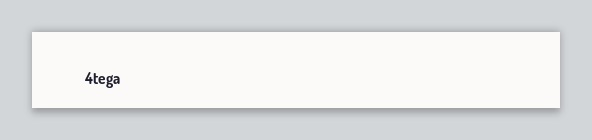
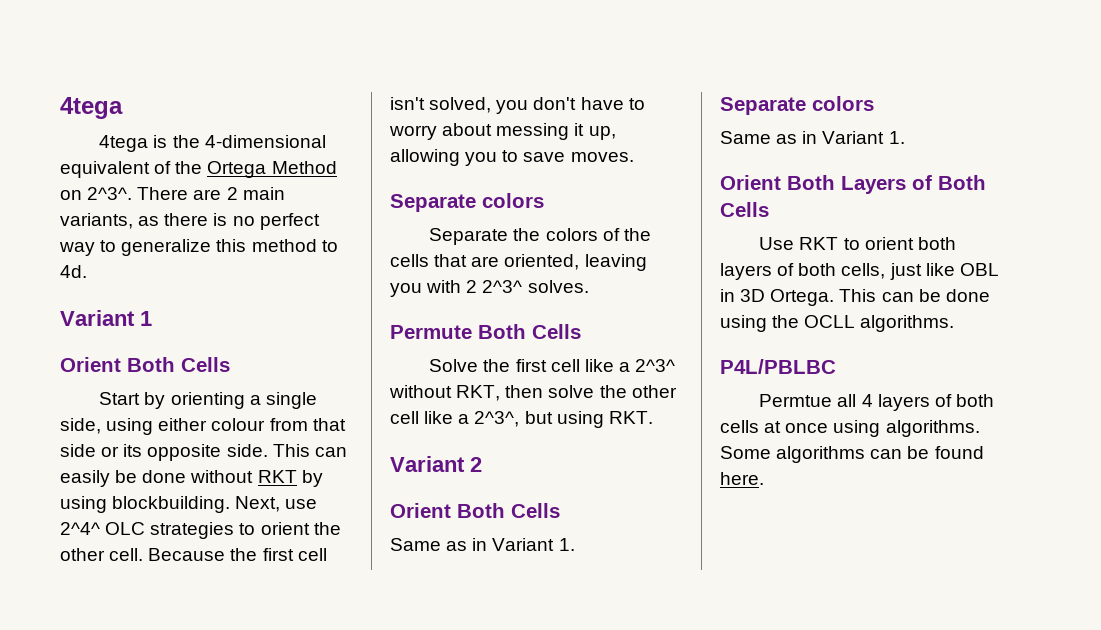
[84,72,120,88] 4tega -> [60,97,123,119] [99,135,326,152] [60,161,337,178] [60,187,285,200] [60,213,320,230] [59,239,338,256] [60,265,87,278] [60,310,152,326] [60,357,230,372] [99,392,317,409] [60,418,346,435] [60,444,347,461] [60,470,323,487] [60,496,318,513] [60,522,341,539] [60,548,327,561] [390,97,645,114] [389,123,616,140] [390,149,634,166] [390,193,544,212] [429,228,651,245] [390,254,647,271] [390,280,589,297] [390,324,581,339] [429,359,676,372] [389,385,677,401] [390,411,653,428] [390,456,482,472] [390,503,560,518] [390,538,575,551] [720,96,874,115] [720,131,905,144] [720,175,986,194] [720,202,769,217] [759,237,956,250] [720,263,999,280] [720,289,990,306] [720,315,955,332] [720,359,836,374] [759,394,994,411] [720,420,980,437] [720,446,984,463] [720,472,764,485] 4tega // 4tega is the 4-dimensional equivalent of the Ortega Method on 2^3^. There are 2 main variants, as there is no perfect way to generalize this method to 4d. // Variant 1 // Orient Both Cells // Start by orienting a single side, using either colour from that side or its opposite side. This can easily be done without RKT by using blockbuilding. Next, use 2^4^ OLC strategies to orient the other cell. Because the first cell isn't solved, you don't have to worry about messing it up, allowing you to save moves. // Separate colors // Separate the colors of the cells that are oriented, leaving you with 2 2^3^ solves. // Permute Both Cells // Solve the first cell like a 2^3^ without RKT, then solve the other cell like a 2^3^, but using RKT. // Variant 2 // Orient Both Cells // Same as in Variant 1. // Separate colors // Same as in Variant 1. // Orient Both Layers of Both Cells // Use RKT to orient both layers of both cells, just like OBL in 3D Ortega. This can be done using the OCLL algorithms. // P4L/PBLBC // Permtue all 4 layers of both cells at once using algorithms. Some algorithms can be found here.

